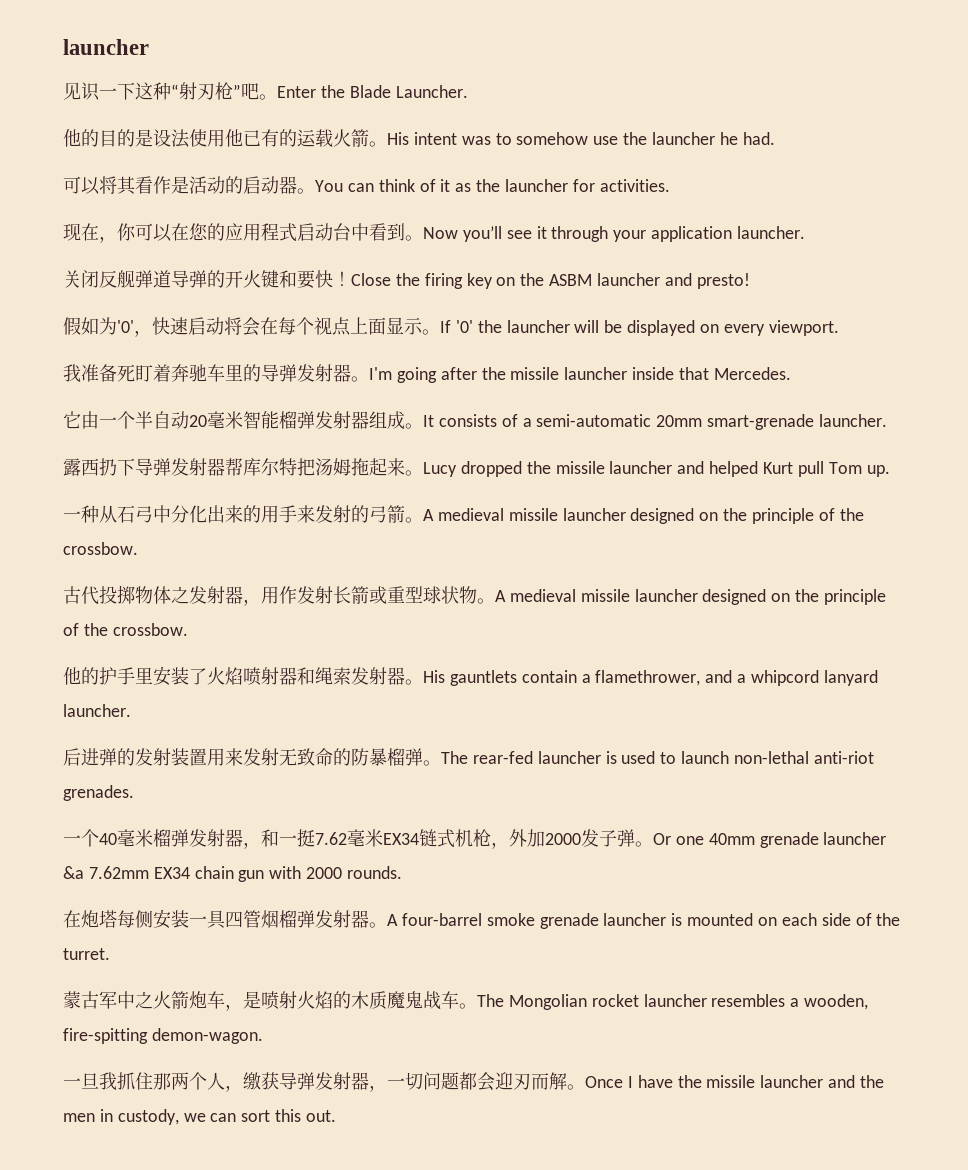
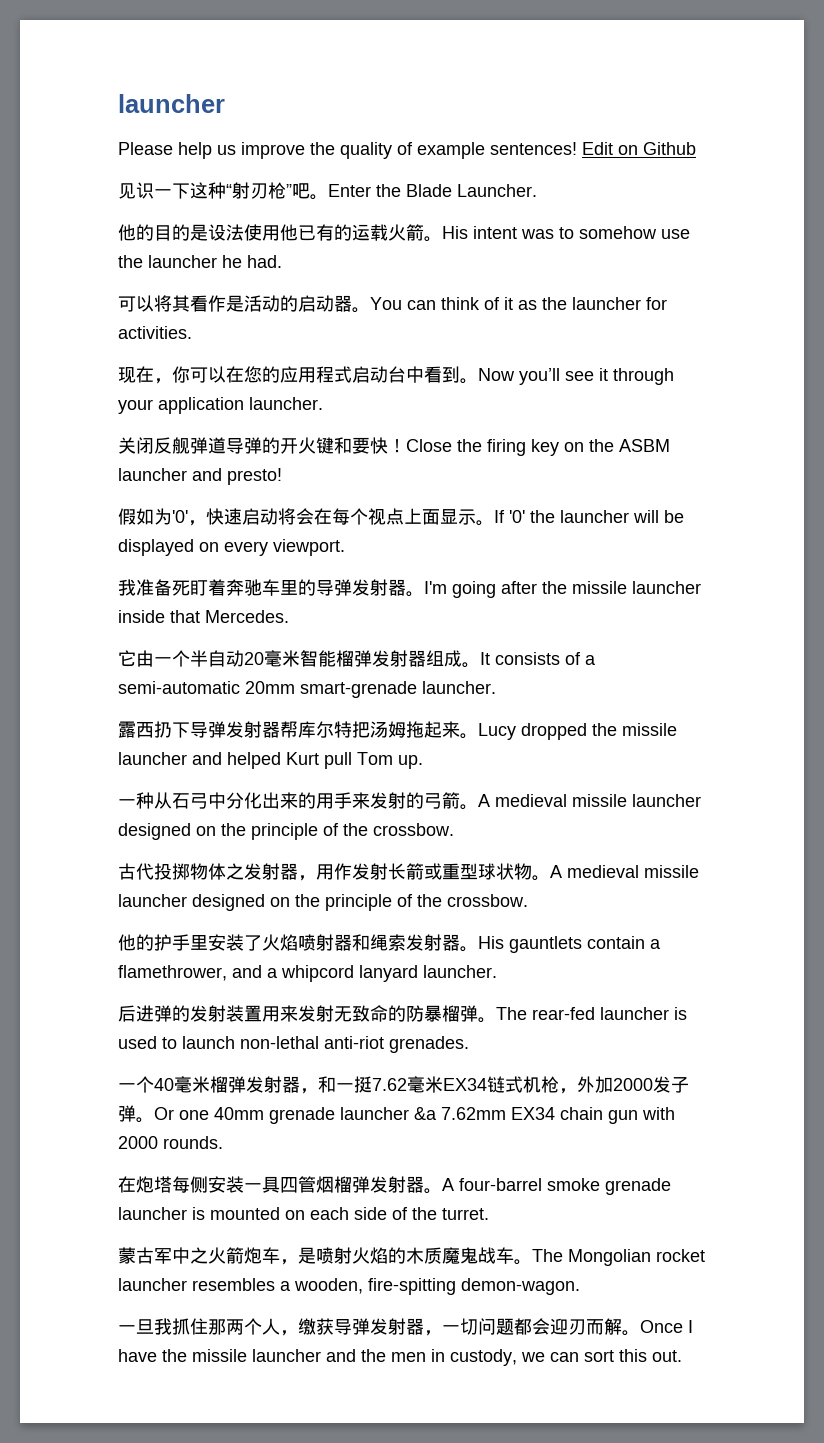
[63,39,149,55] launcher -> [118,94,225,113] [118,142,696,159] launcher // Please help us improve the quality of example sentences! Edit on Github

